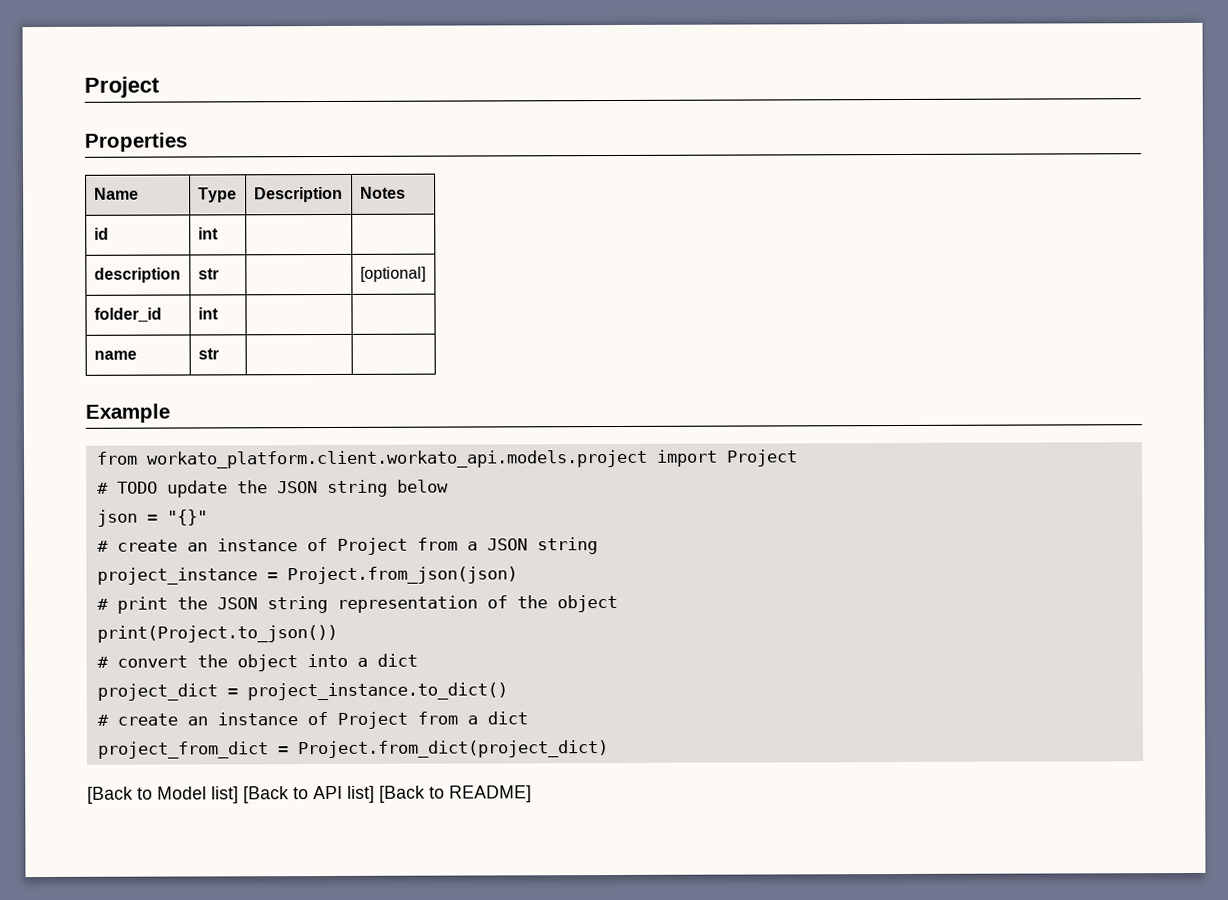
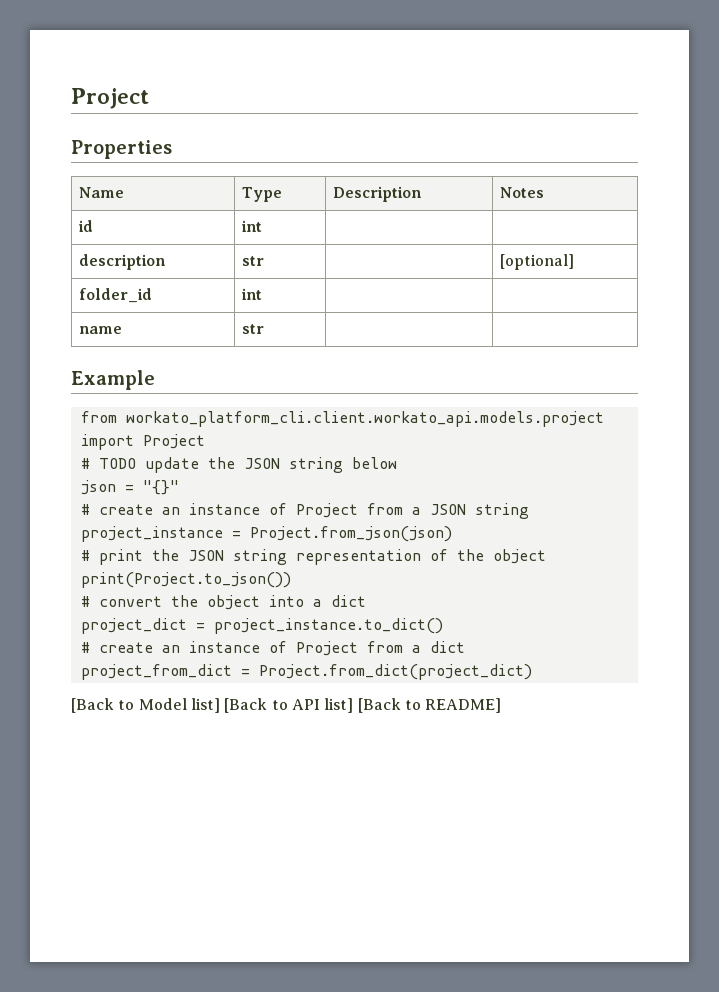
[146,449,648,469] workato_platform.client.workato_api.models.project -> [125,411,604,427] workato_platform_cli.client.workato_api.models.project

